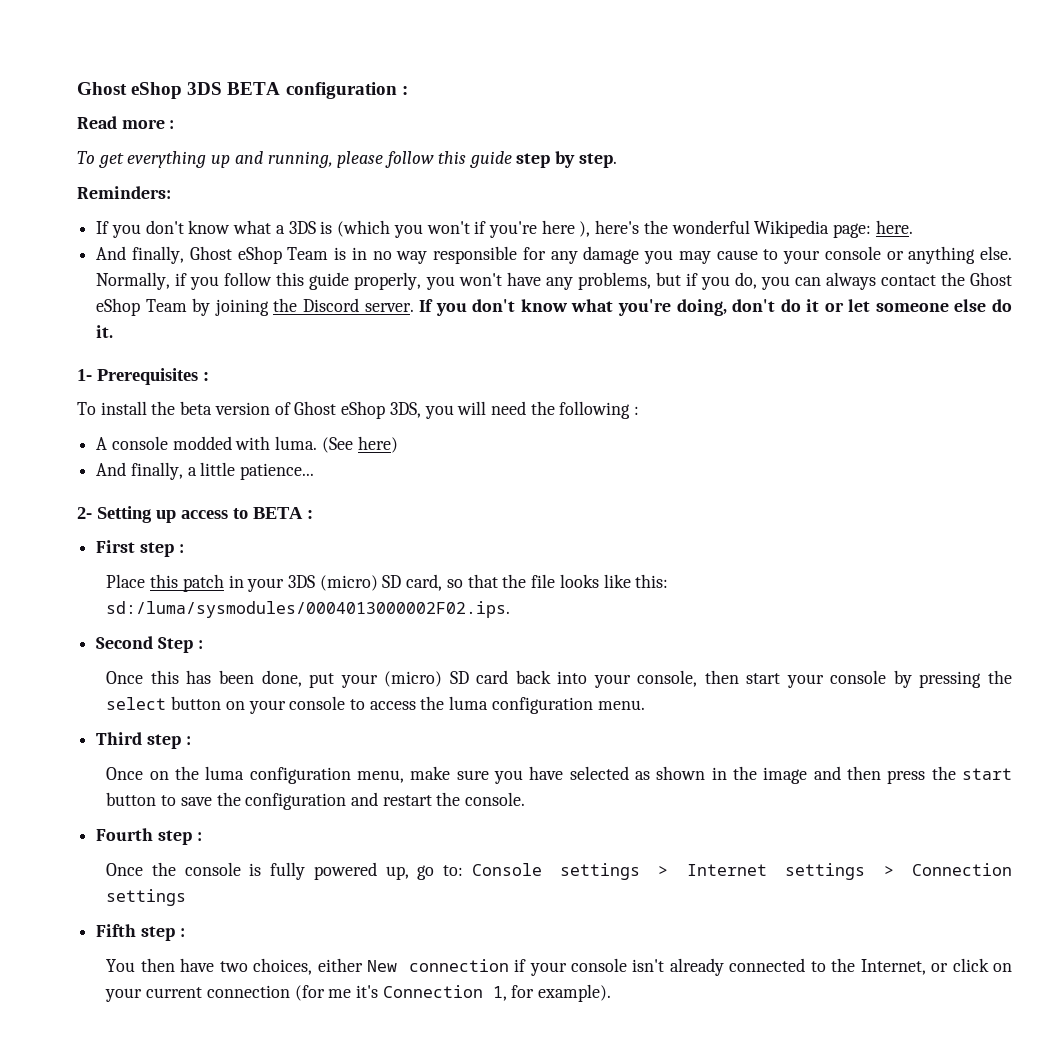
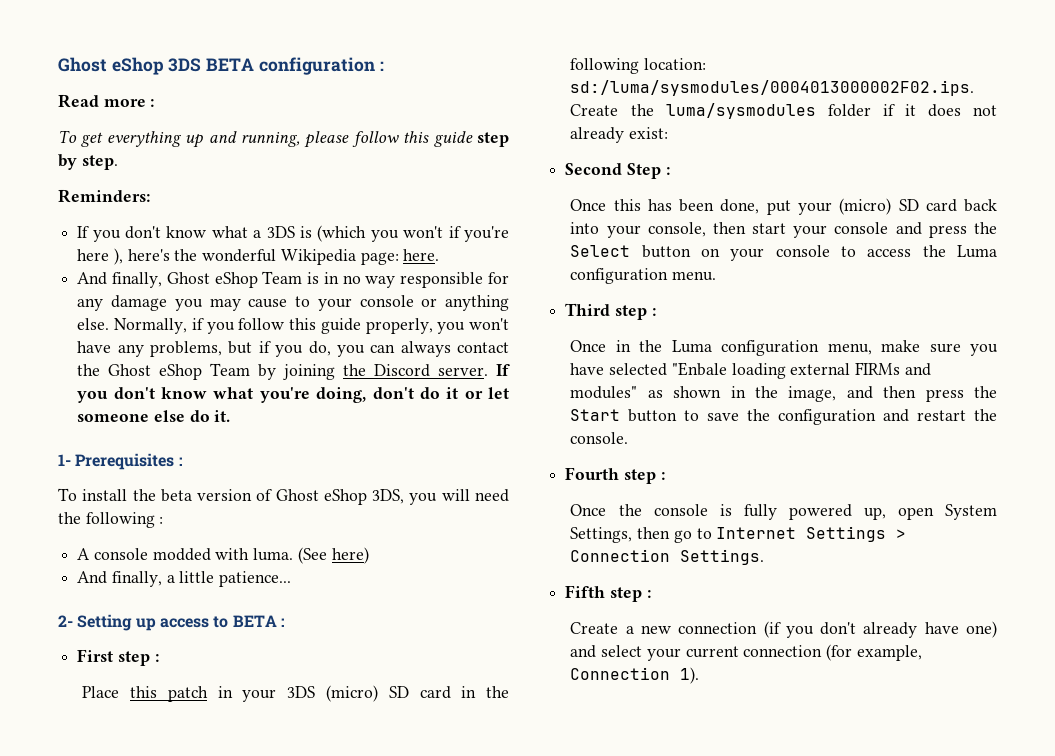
[406,574,669,591] [106,601,511,618] card, so that the file looks like this: sd:/luma/sysmodules/0004013000002F02.ips. -> [419,686,510,699] [570,58,707,74] [570,80,975,96] [570,103,997,119] [570,127,669,143] card in the following location: sd:/luma/sysmodules/0004013000002F02.ips. Create the luma/sysmodules folder if it does not already exist:
[893,670,1012,688] [106,697,167,710] by pressing the select -> [895,222,997,238] [570,245,631,257] and press the Select
[449,696,489,710] luma -> [957,245,997,258] Luma
[149,766,245,780] on the luma -> [615,340,712,353] in the Luma
(629, 773) none -> [671,362,931,379] [570,386,638,399] "Enbale loading external FIRMs and modules"
[763,767,808,784] image -> [788,386,837,402] image,
[961,768,1012,780] start -> [570,409,621,421] Start
[417,863,866,880] go to: Console settings > Internet settings -> [897,504,997,520] [570,526,887,543] open System Settings, then go to Internet Settings
[106,889,187,906] settings -> [680,549,765,565] Settings.
[106,958,1013,976] [105,984,612,1002] You then have two choices, either New connection if your console isn't already connected to the Internet, or click on your current connection (for me it's Connection 1, for example). -> [570,621,998,638] [570,644,922,661] [570,667,700,684] Create a new connection (if you don't already have one) and select your current connection (for example, Connection 1).

